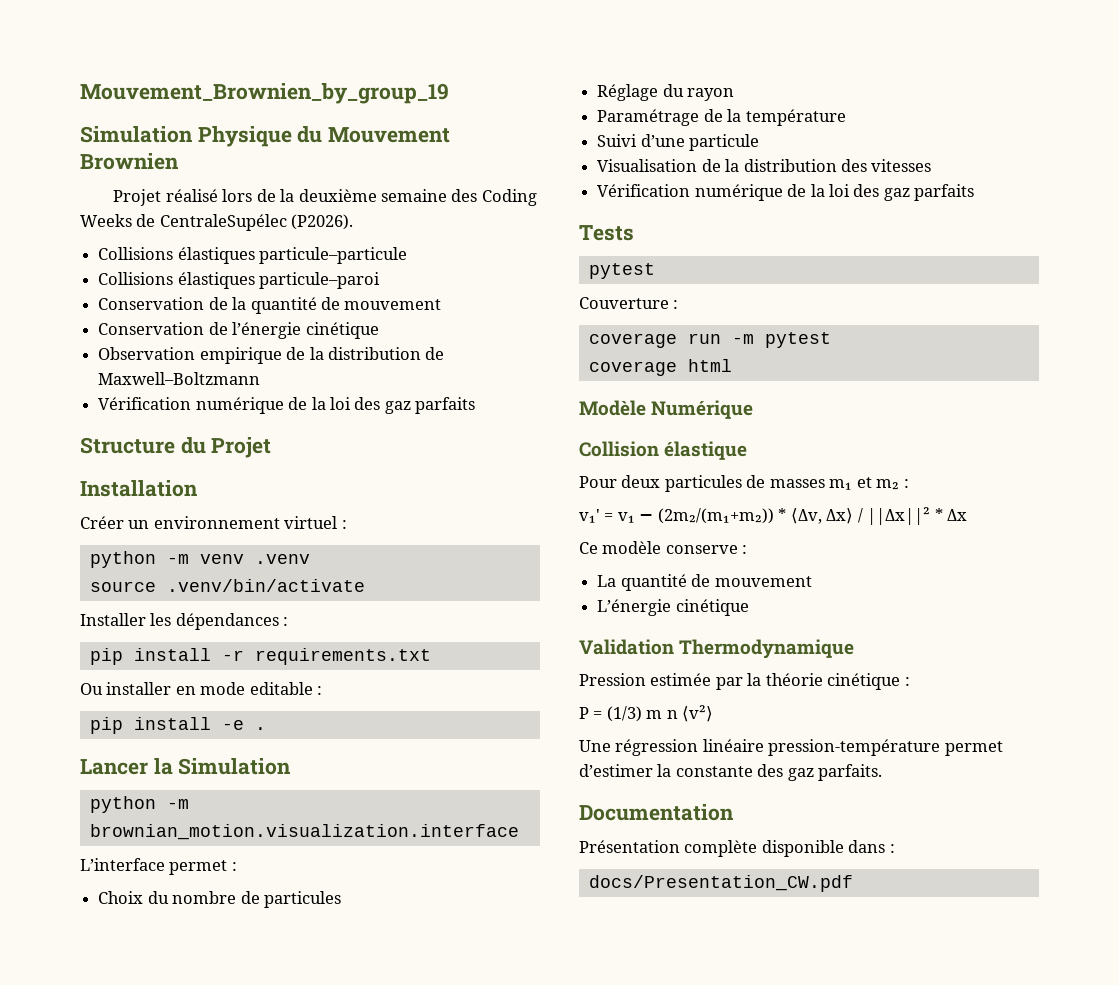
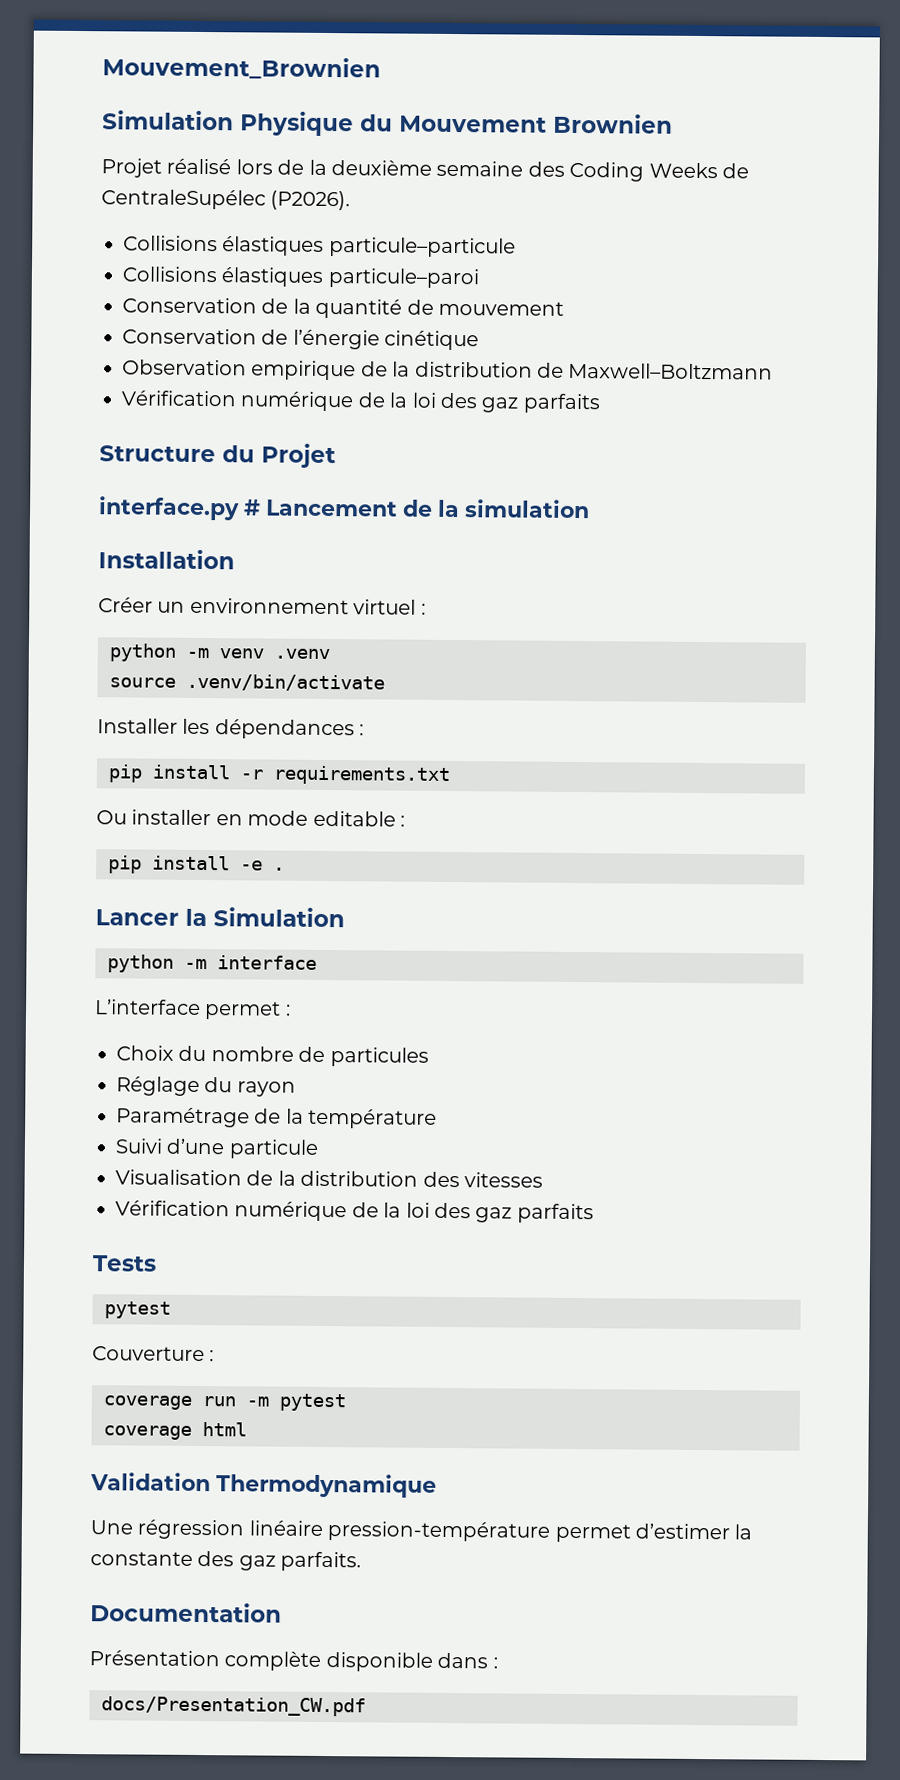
[80,83,449,104] Mouvement_Brownien_by_group_19 -> [102,56,381,81] Mouvement_Brownien
(272, 447) none -> [98,496,590,521] // interface.py # Lancement de la simulation
[89,824,519,840] brownian_motion.visualization.interface -> [217,955,317,970] interface
[579,400,754,419] [579,441,748,460] [579,475,909,492] [579,507,968,525] [579,541,748,554] [597,574,812,591] [597,599,749,616] [579,639,855,659] [579,673,910,690] [579,705,714,722] Modèle Numérique // Collision élastique // Pour deux particules de masses m₁ et m₂ : // v₁' = v₁ − (2m₂/(m₁+m₂)) * ⟨Δv, Δx⟩ / ||Δx||² * Δx // Ce modèle conserve : // La quantité de mouvement // L’énergie cinétique // Validation Thermodynamique // Pression estimée par la théorie cinétique : // P = (1/3) m n ⟨v²⟩ -> [90,1472,437,1498] Validation Thermodynamique

